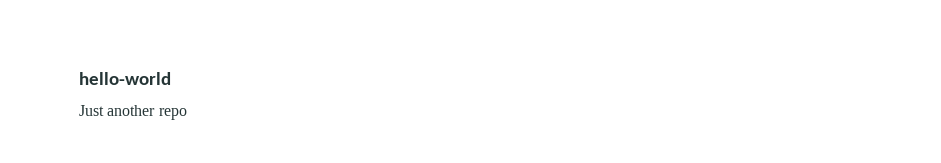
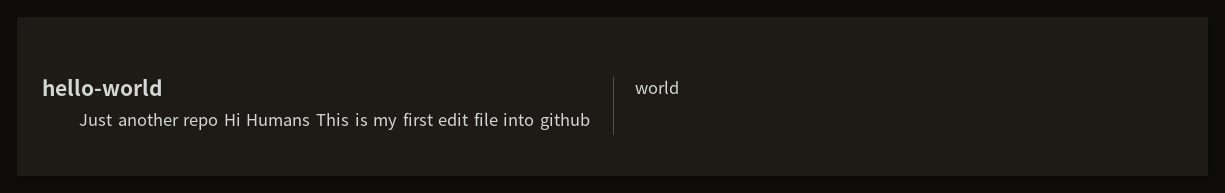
(187, 114) none -> [223,112,590,130] [635,80,679,94] Hi Humans This is my first edit file into github world

